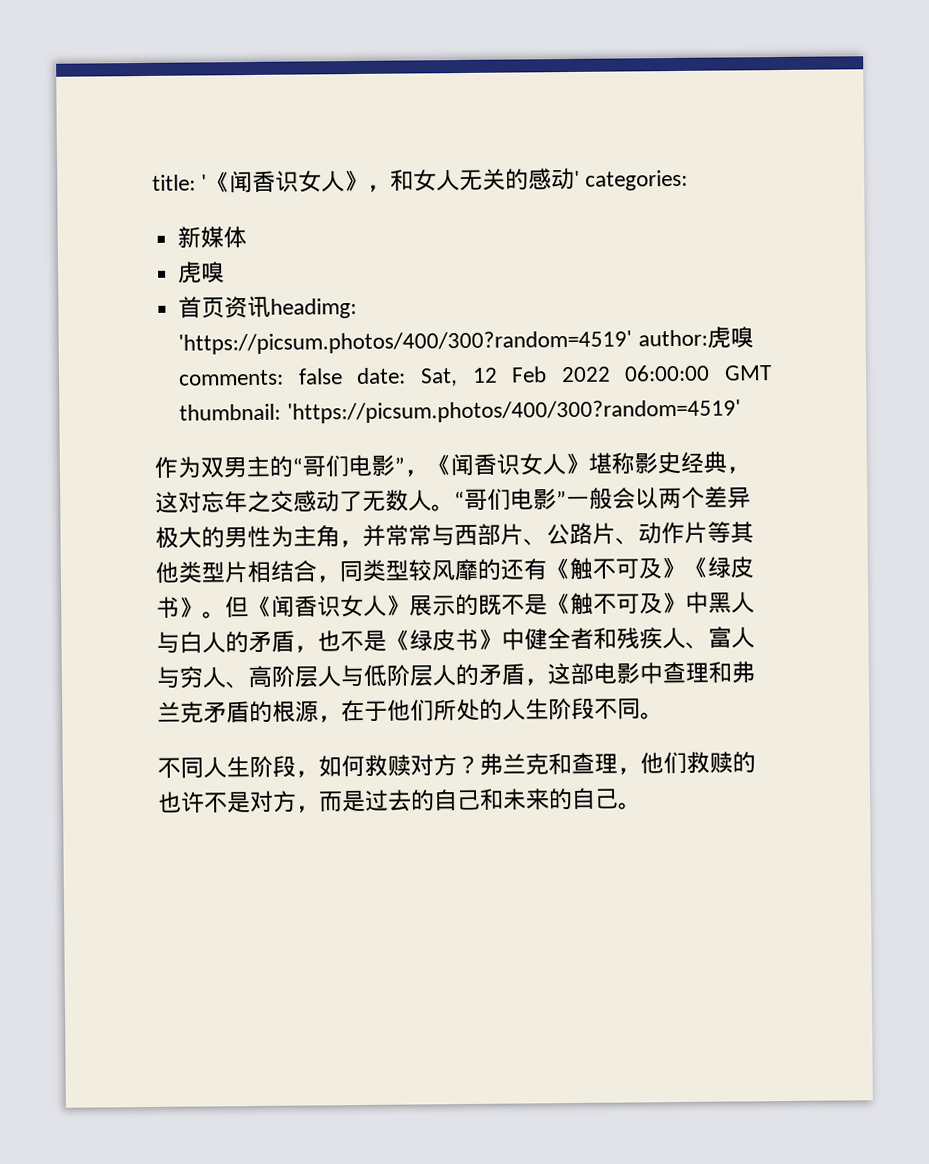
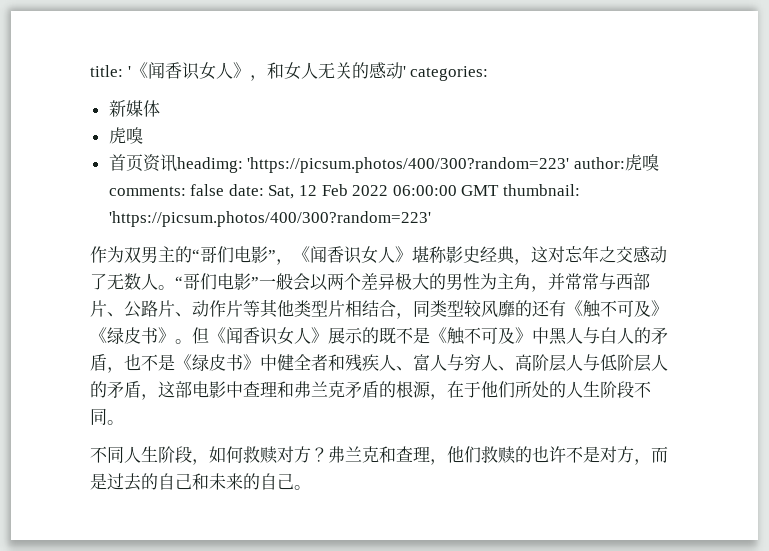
[178,330,633,355] 'https://picsum.photos/400/300?random=4519' -> [247,157,570,173] 'https://picsum.photos/400/300?random=223'
[286,399,741,424] 'https://picsum.photos/400/300?random=4519' -> [108,211,431,227] 'https://picsum.photos/400/300?random=223'

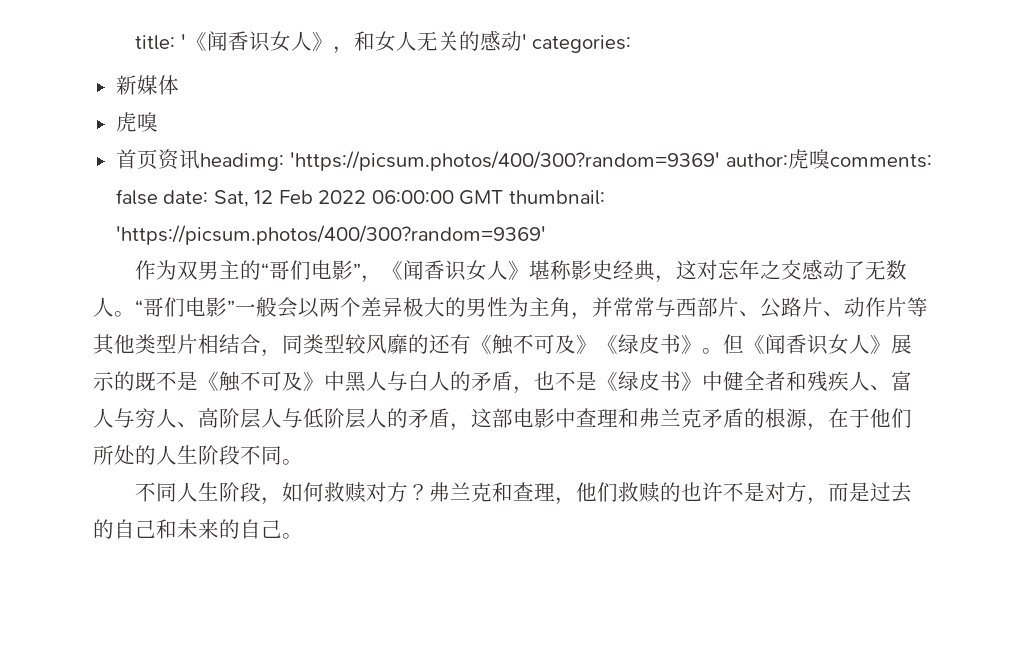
[247,157,570,173] 'https://picsum.photos/400/300?random=223' -> [289,151,720,171] 'https://picsum.photos/400/300?random=9369'
[108,211,431,227] 'https://picsum.photos/400/300?random=223' -> [115,225,546,245] 'https://picsum.photos/400/300?random=9369'

